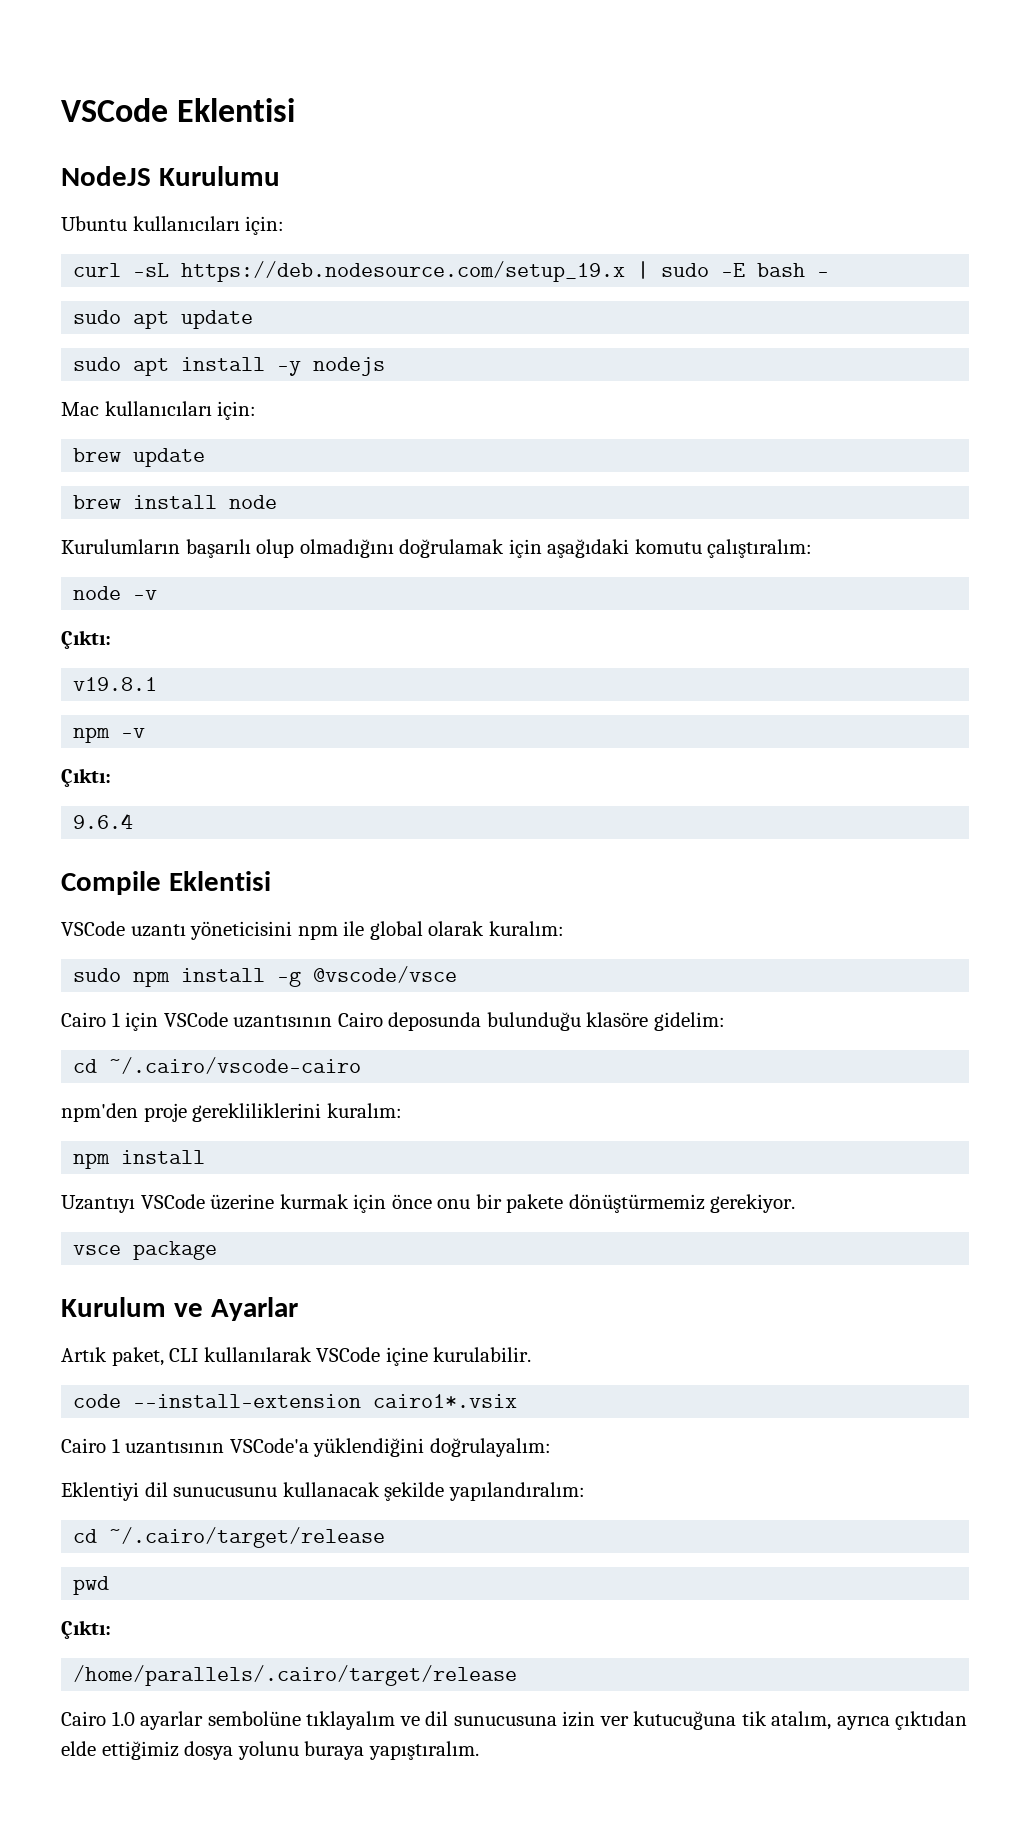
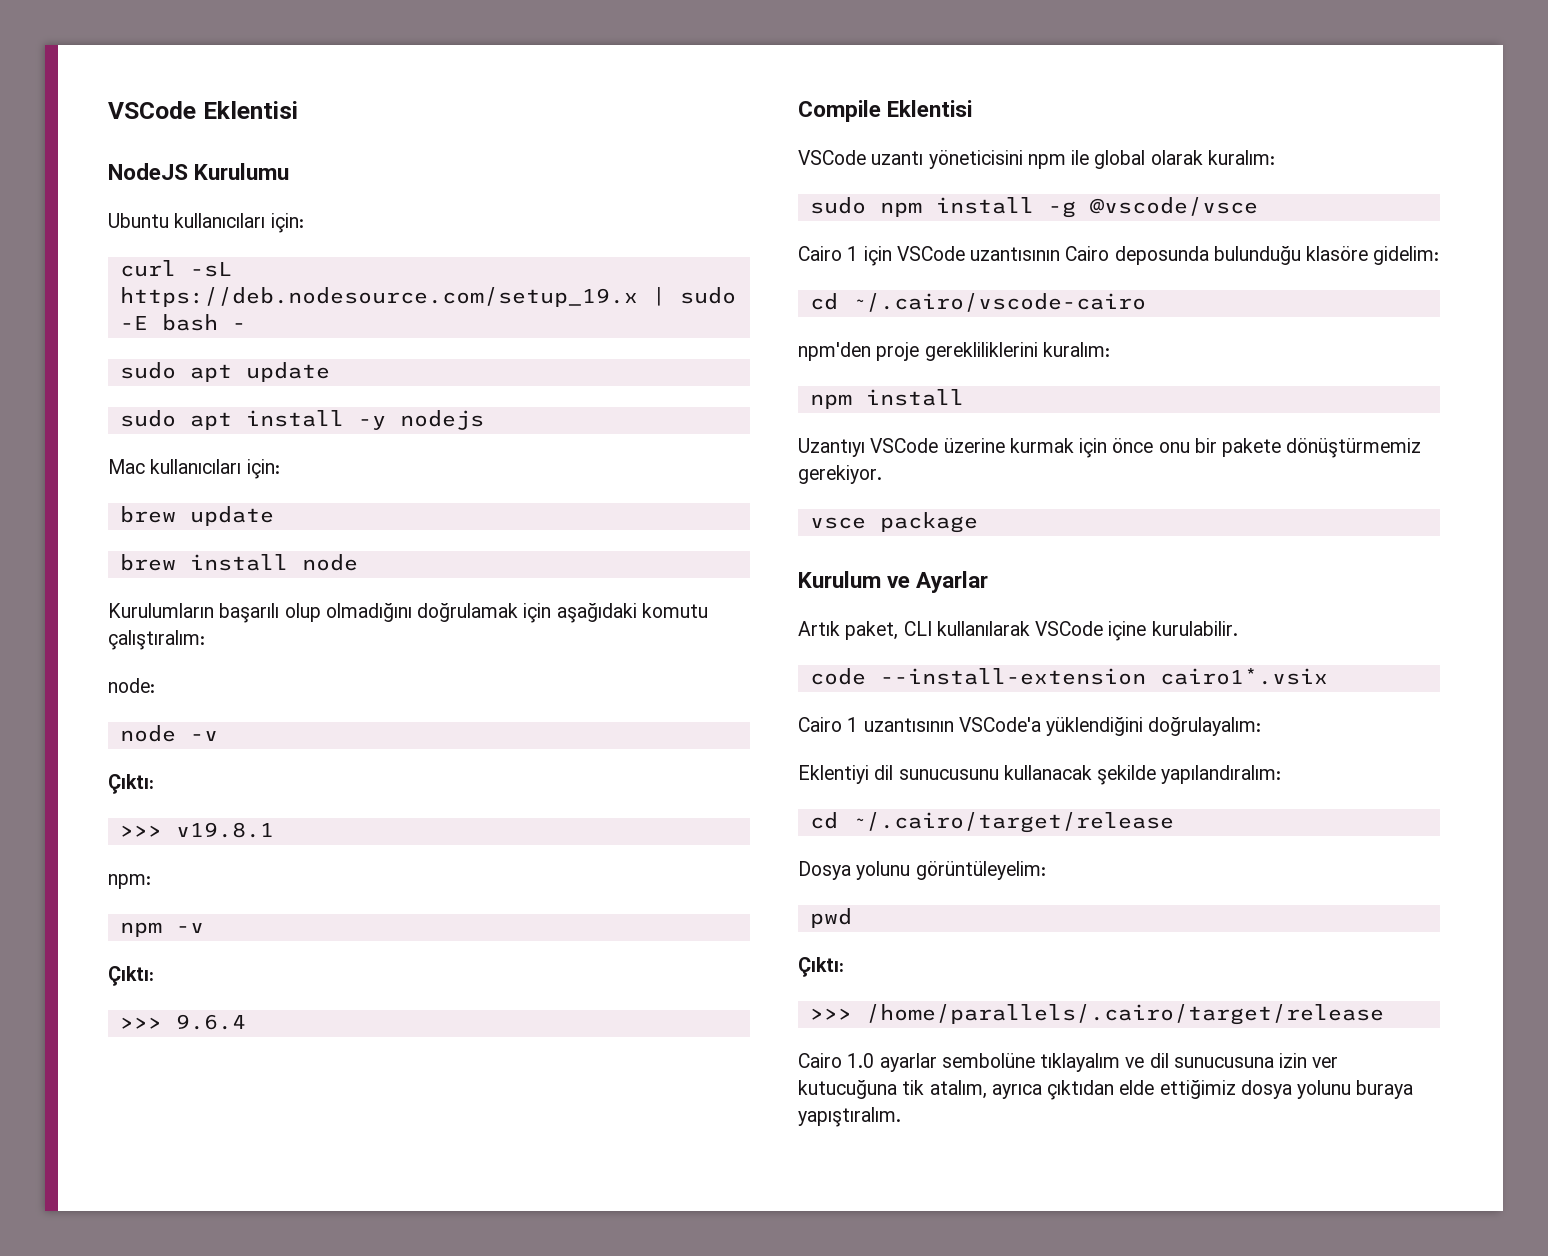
(813, 548) none -> [108,678,155,693] // node:
(111, 639) none -> [119,825,162,837] >>>
(158, 684) none -> [108,874,151,889] // npm:
(111, 777) none -> [119,1017,162,1029] >>>
(386, 1537) none -> [798,861,1046,880] // Dosya yolunu görüntüleyelim:
(111, 1629) none -> [809,1008,852,1020] >>>

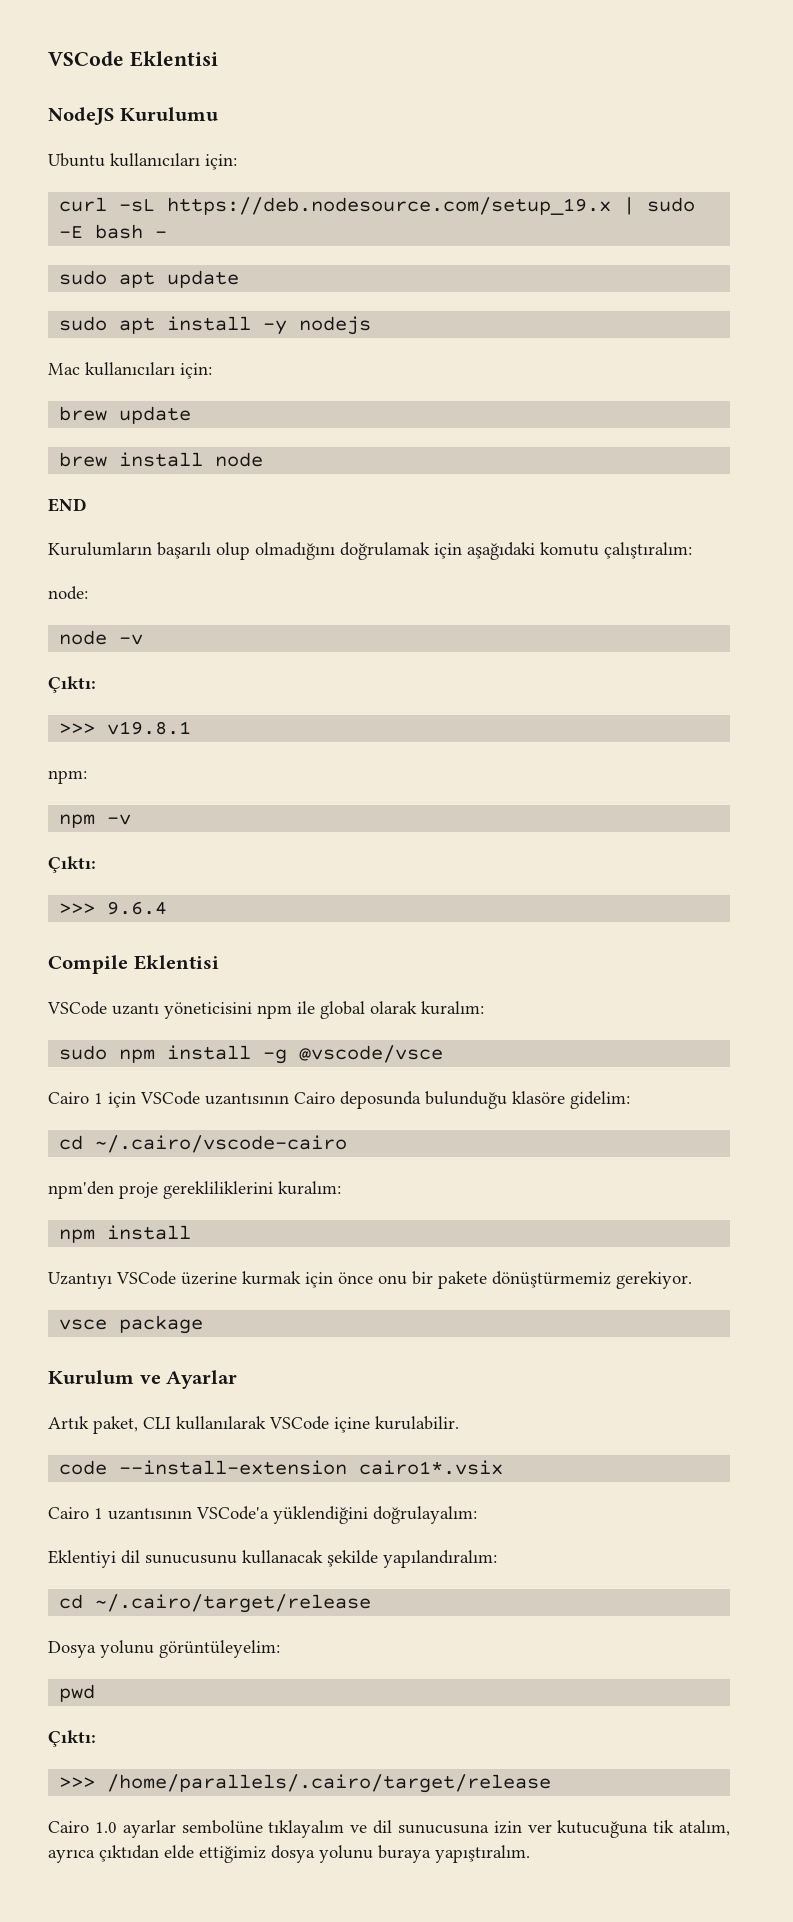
(358, 562) none -> [48,498,87,512] // END

